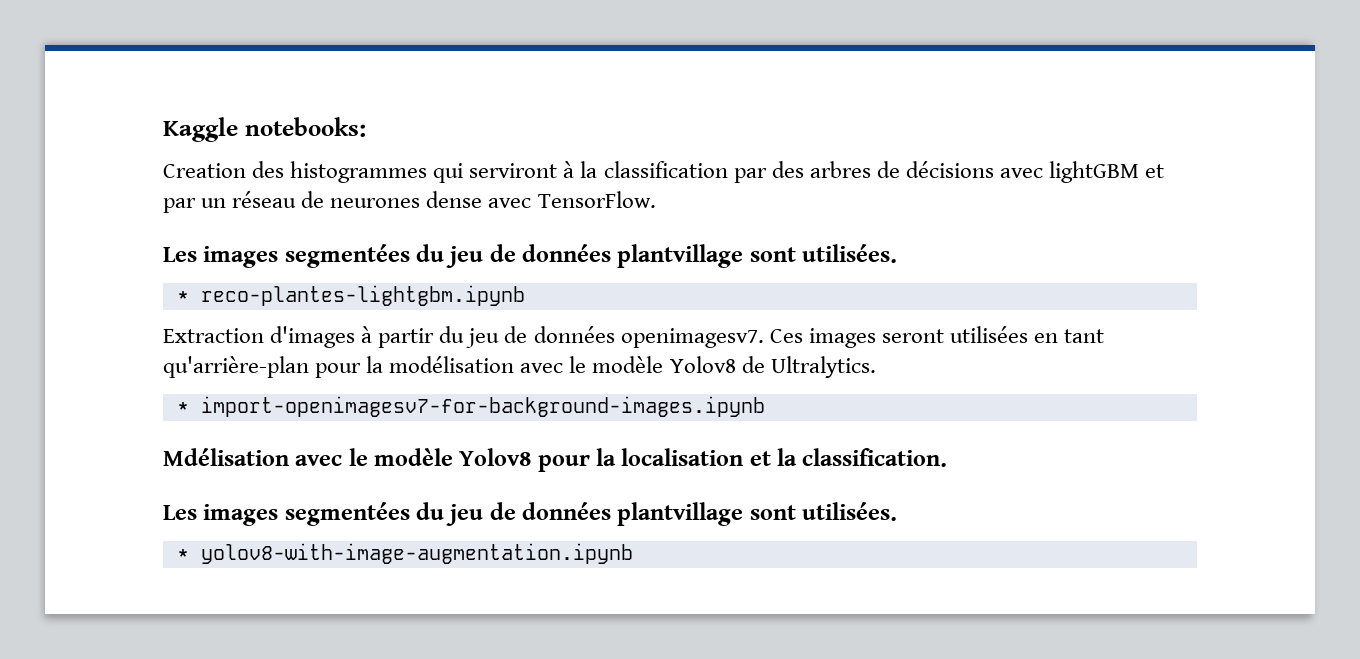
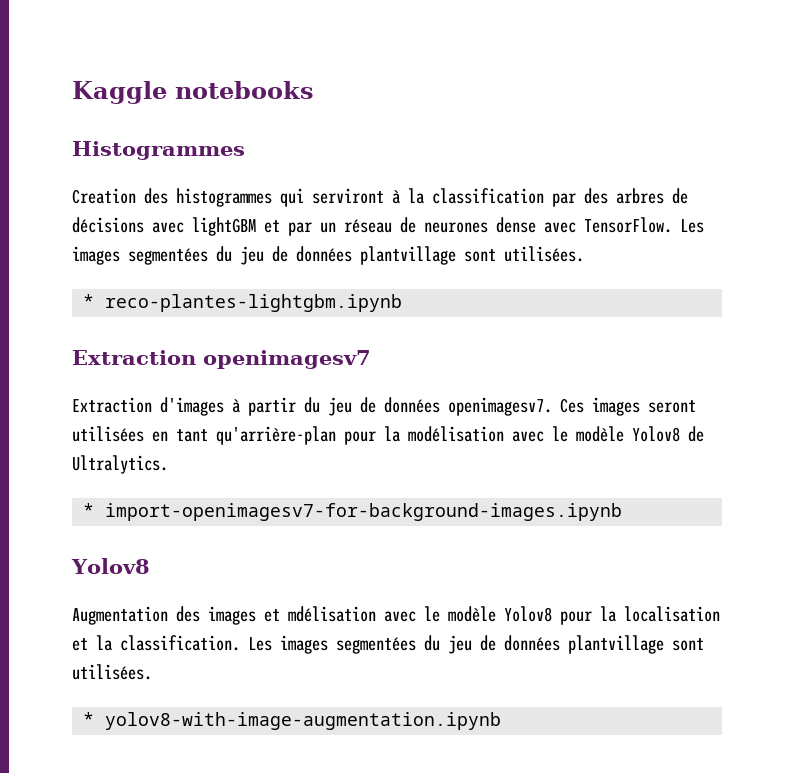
[244,117,366,137] notebooks: -> [175,81,314,99] [72,141,245,160] notebooks // Histogrammes
(656, 199) // -> (672, 225) none
(525, 295) none -> [72,350,371,369] // Extraction openimagesv7
[163,448,289,466] Mdélisation -> [71,558,150,574] [72,606,376,625] Yolov8 // Augmentation des images et mdélisation
(948, 457) // -> (240, 643) none

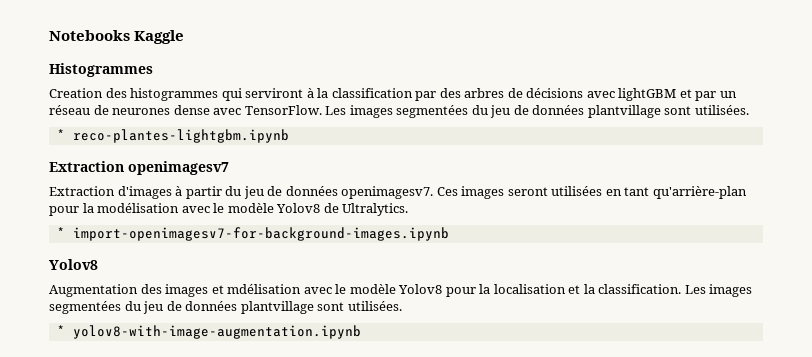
(72, 92) none -> [49,30,130,41] Notebooks
[175,81,314,99] notebooks -> (185, 37) none

